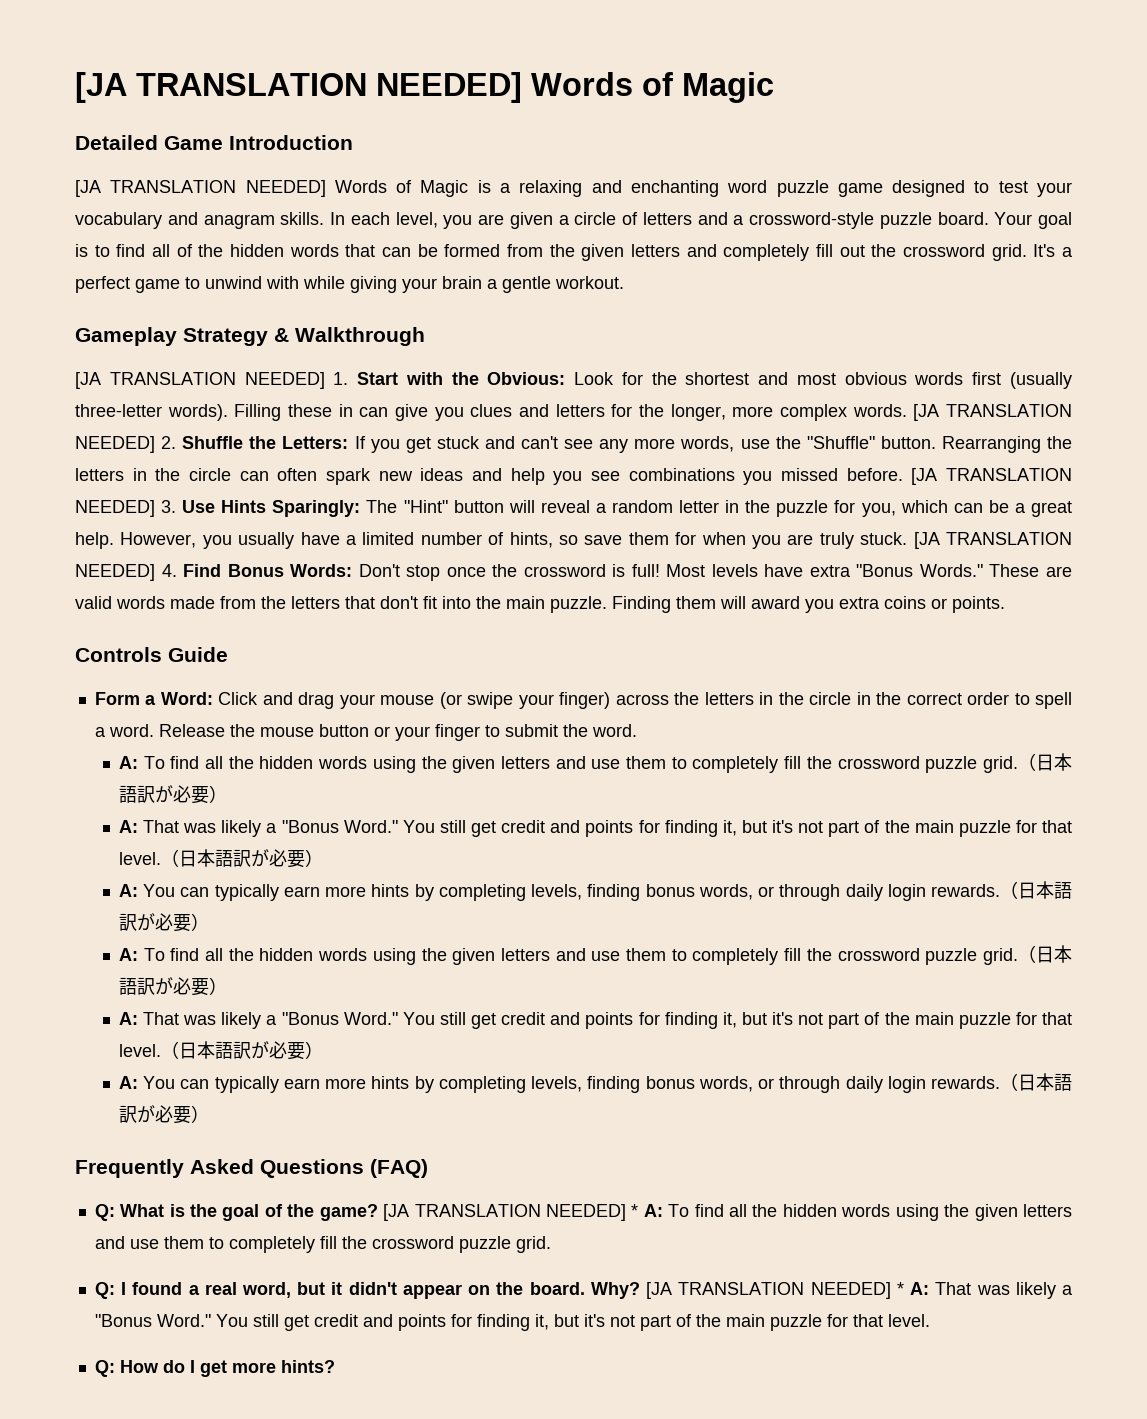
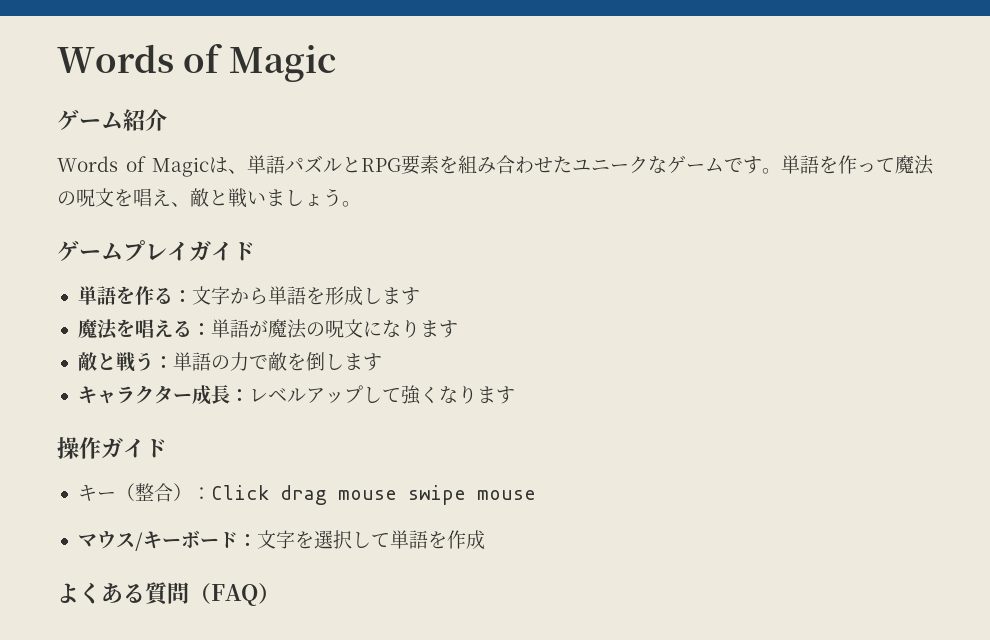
[75,72,522,103] [JA TRANSLATION NEEDED] -> (57, 58) none
[75,135,353,150] [75,180,1072,197] [75,212,1072,229] [75,244,1073,261] [75,276,624,293] [75,327,425,346] [75,372,1072,389] [75,404,1072,421] [75,436,1073,453] [75,468,1072,485] [75,500,1073,517] [75,532,1072,549] [75,564,1072,581] [75,596,1005,613] [75,647,228,662] [94,692,1072,709] [94,724,637,741] [118,753,1072,773] [118,785,227,804] [118,820,1072,837] [118,849,323,868] [118,881,1072,901] [118,913,209,932] [118,945,1072,965] [118,977,227,996] [118,1012,1072,1029] [118,1041,323,1060] [118,1073,1072,1093] [118,1105,209,1124] [75,1159,428,1178] [94,1204,1072,1221] [94,1236,551,1253] [94,1282,1074,1299] [94,1314,930,1331] [94,1360,335,1377] Detailed Game Introduction // [JA TRANSLATION NEEDED] Words of Magic is a relaxing and enchanting word puzzle game designed to test your vocabulary and anagram skills. In each level, you are given a circle of letters and a crossword-style puzzle board. Your goal is to find all of the hidden words that can be formed from the given letters and completely fill out the crossword grid. It's a perfect game to unwind with while giving your brain a gentle workout. // Gameplay Strategy & Walkthrough // [JA TRANSLATION NEEDED] 1. Start with the Obvious: Look for the shortest and most obvious words first (usually three-letter words). Filling these in can give you clues and letters for the longer, more complex words. [JA TRANSLATION NEEDED] 2. Shuffle the Letters: If you get stuck and can't see any more words, use the "Shuffle" button. Rearranging the letters in the circle can often spark new ideas and help you see combinations you missed before. [JA TRANSLATION NEEDED] 3. Use Hints Sparingly: The "Hint" button will reveal a random letter in the puzzle for you, which can be a great help. However, you usually have a limited number of hints, so save them for when you are truly stuck. [JA TRANSLATION NEEDED] 4. Find Bonus Words: Don't stop once the crossword is full! Most levels have extra "Bonus Words." These are valid words made from the letters that don't fit into the main puzzle. Finding them will award you extra coins or points. // Controls Guide // Form a Word: Click and drag your mouse (or swipe your finger) across the letters in the circle in the correct order to spell a word. Release the mouse button or your finger to submit the word. // A: To find all the hidden words using the given letters and use them to completely fill the crossword puzzle grid.（日本語訳が必要） // A: That was likely a "Bonus Word." You still get credit and points for finding it, but it's not part of the main puzzle for that level.（日本語訳が必要） // A: You can typically earn more hints by completing levels, finding bonus words, or through daily login rewards.（日本語訳が必要） // A: To find all the hidden words using the given letters and use them to completely fill the crossword puzzle grid.（日本語訳が必要） // A: That was likely a "Bonus Word." You still get credit and points for finding it, but it's not part of the main puzzle for that level.（日本語訳が必要） // A: You can typically earn more hints by completing levels, finding bonus words, or through daily login rewards.（日本語訳が必要） // Frequently Asked Questions (FAQ) // Q: What is the goal of the game? [JA TRANSLATION NEEDED] * A: To find all the hidden words using the given letters and use them to completely fill the crossword puzzle grid. // Q: I found a real word, but it didn't appear on the board. Why? [JA TRANSLATION NEEDED] * A: That was likely a "Bonus Word." You still get credit and points for finding it, but it's not part of the main puzzle for that level. // Q: How do I get more hints? -> [57,109,167,131] [57,155,934,177] [57,188,361,208] [57,240,255,262] [77,286,420,306] [77,319,458,340] [77,352,382,372] [77,385,515,405] [57,437,167,459] [77,483,536,505] [77,530,485,551] [57,582,280,606] ゲーム紹介 // Words of Magicは、単語パズルとRPG要素を組み合わせたユニークなゲームです。単語を作って魔法の呪文を唱え、敵と戦いましょう。 // ゲームプレイガイド // 単語を作る：文字から単語を形成します // 魔法を唱える：単語が魔法の呪文になります // 敵と戦う：単語の力で敵を倒します // キャラクター成長：レベルアップして強くなります // 操作ガイド // キー（整合）：Click drag mouse swipe mouse // マウス/キーボード：文字を選択して単語を作成 // よくある質問（FAQ）

